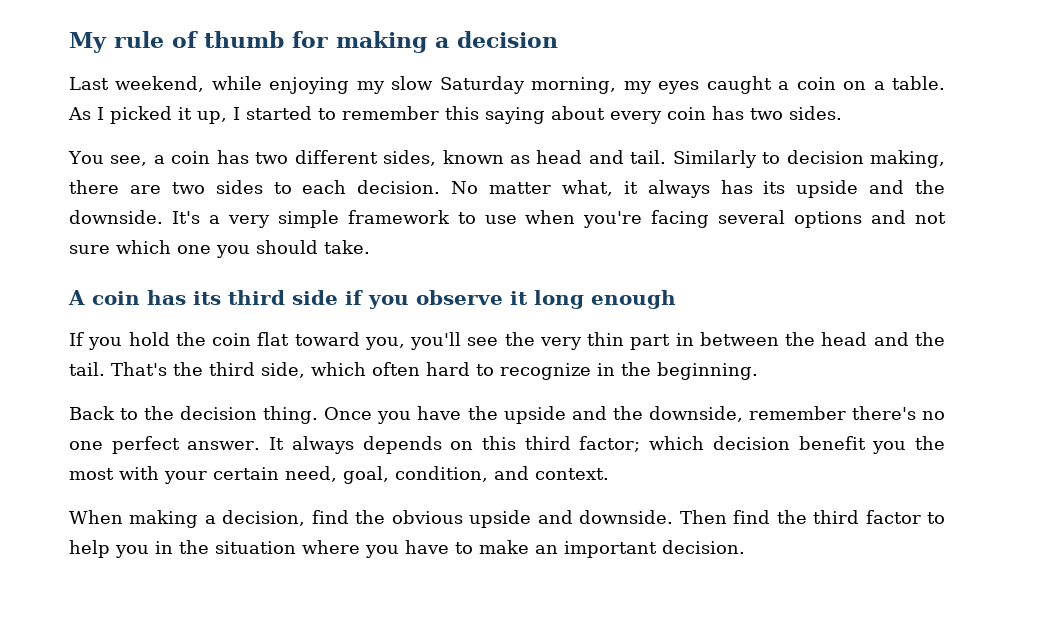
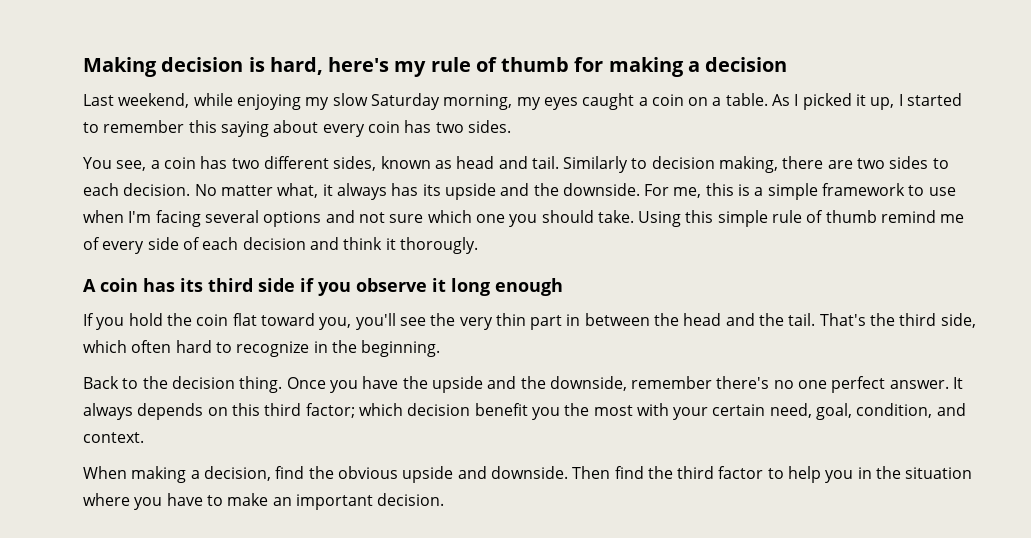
[69,32,107,53] My -> [83,57,427,77] Making decision is hard, here's my
[171,211,270,228] It's a very -> [644,183,764,198] For me, this is a
[583,211,643,228] you're -> [128,211,152,223] I'm
(370, 247) none -> [638,210,965,227] [83,237,478,254] Using this simple rule of thumb remind me of every side of each decision and think it thorougly.

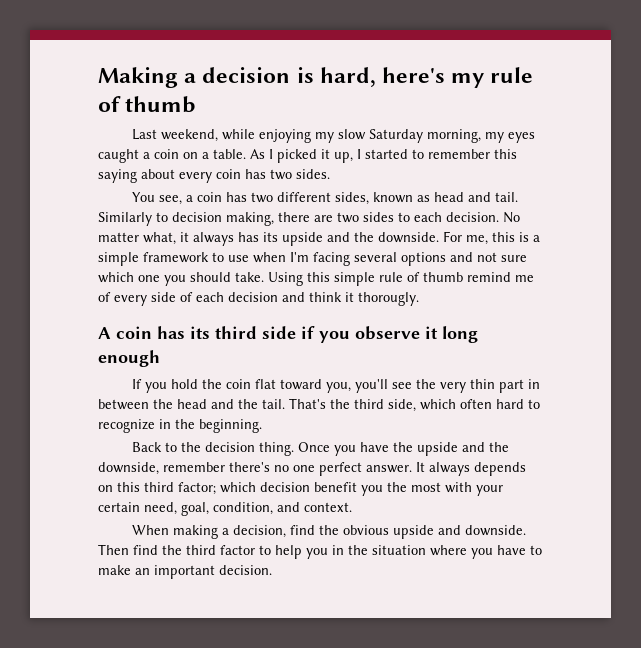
(157, 67) none -> [184,73,197,83] a
[574,57,788,77] for making a decision -> (196, 104) none

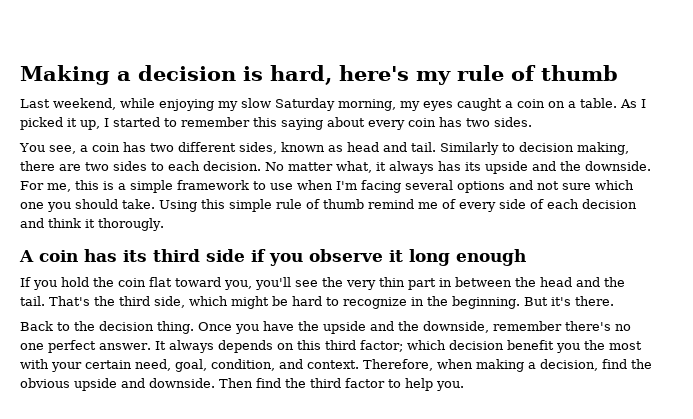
[460,399,492,409] often -> [231,296,288,309] might be
(262, 426) none -> [524,296,614,306] But it's there.
[131,525,169,535] // When -> [363,359,473,371] Therefore, when
[306,545,542,559] [98,565,272,579] you in the situation where you have to make an important decision. -> [436,381,464,391] you.

